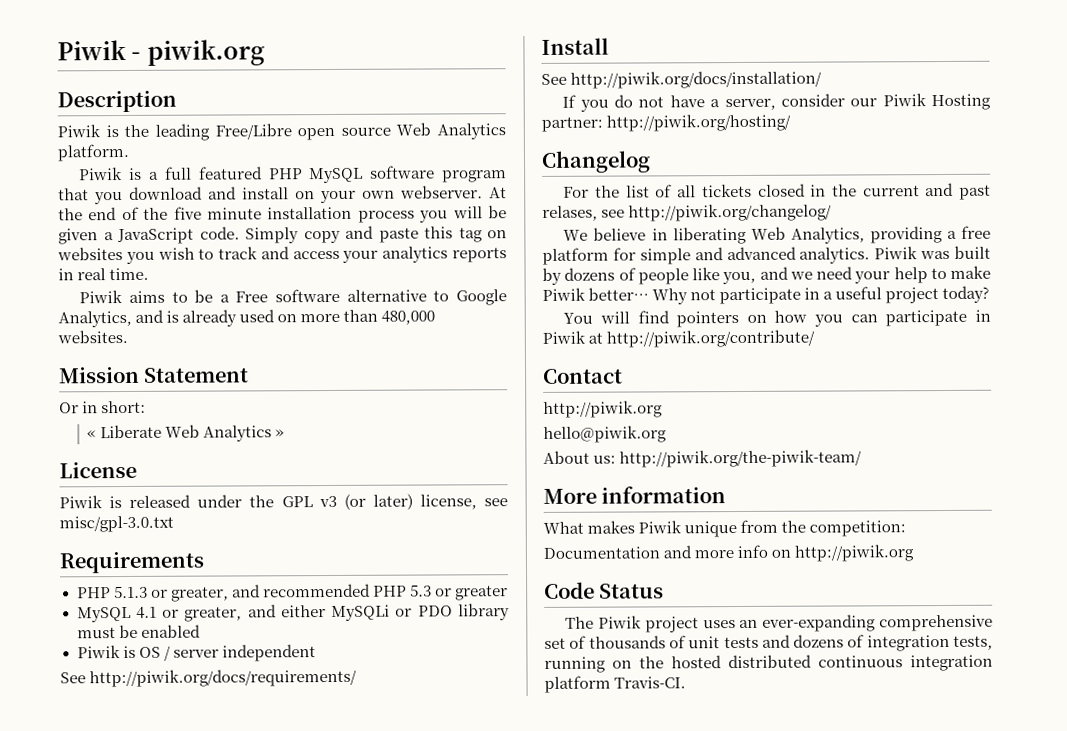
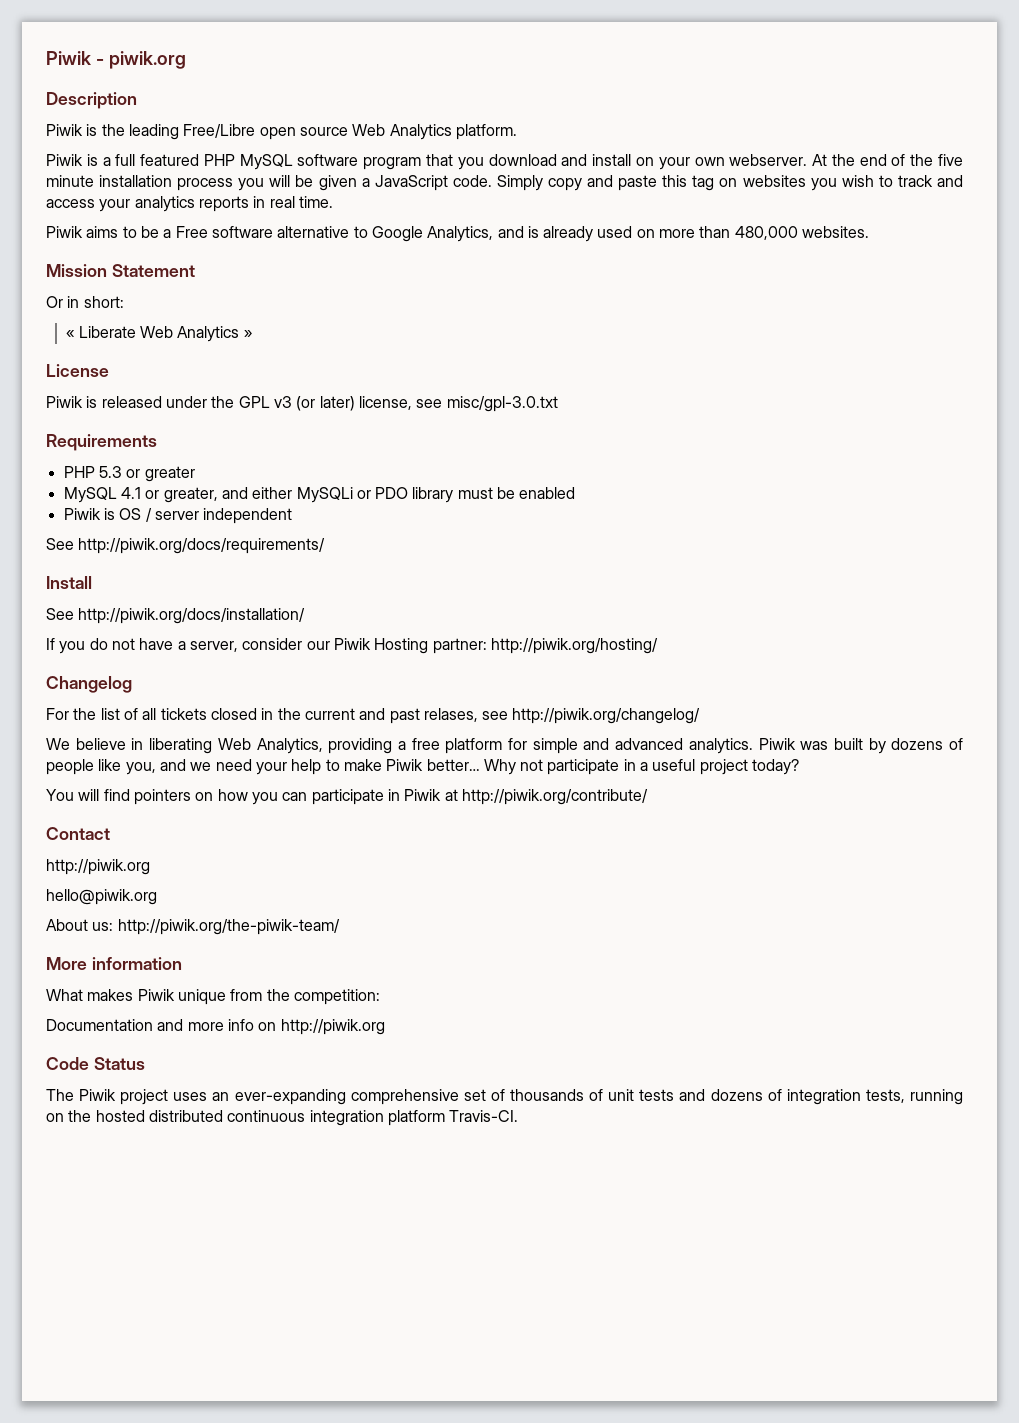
[113,583,407,602] 5.1.3 or greater, and recommended PHP -> (95, 472) none

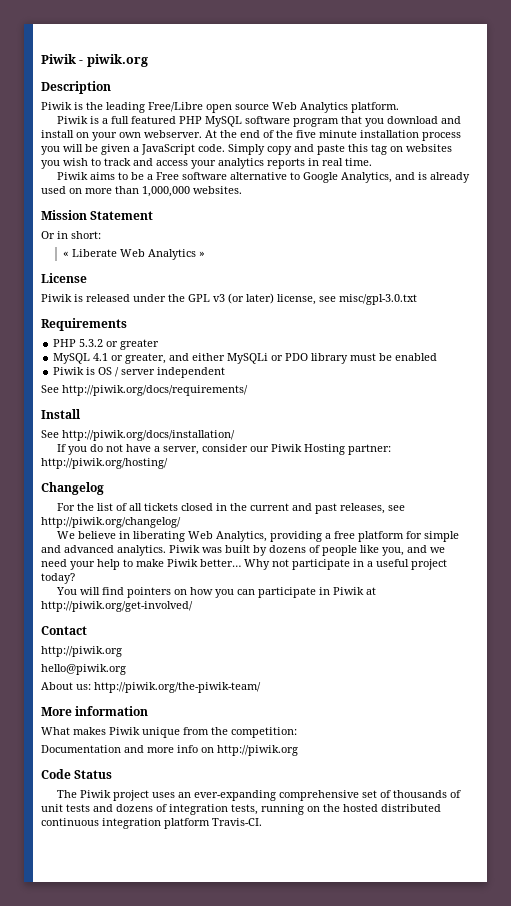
[734,226,798,240] 480,000 -> [142,186,190,197] 1,000,000
[98,466,122,478] 5.3 -> [79,339,104,347] 5.3.2
[423,708,478,722] relases, -> [340,503,386,514] releases,
[461,789,648,805] http://piwik.org/contribute/ -> [41,601,193,612] http://piwik.org/get-involved/

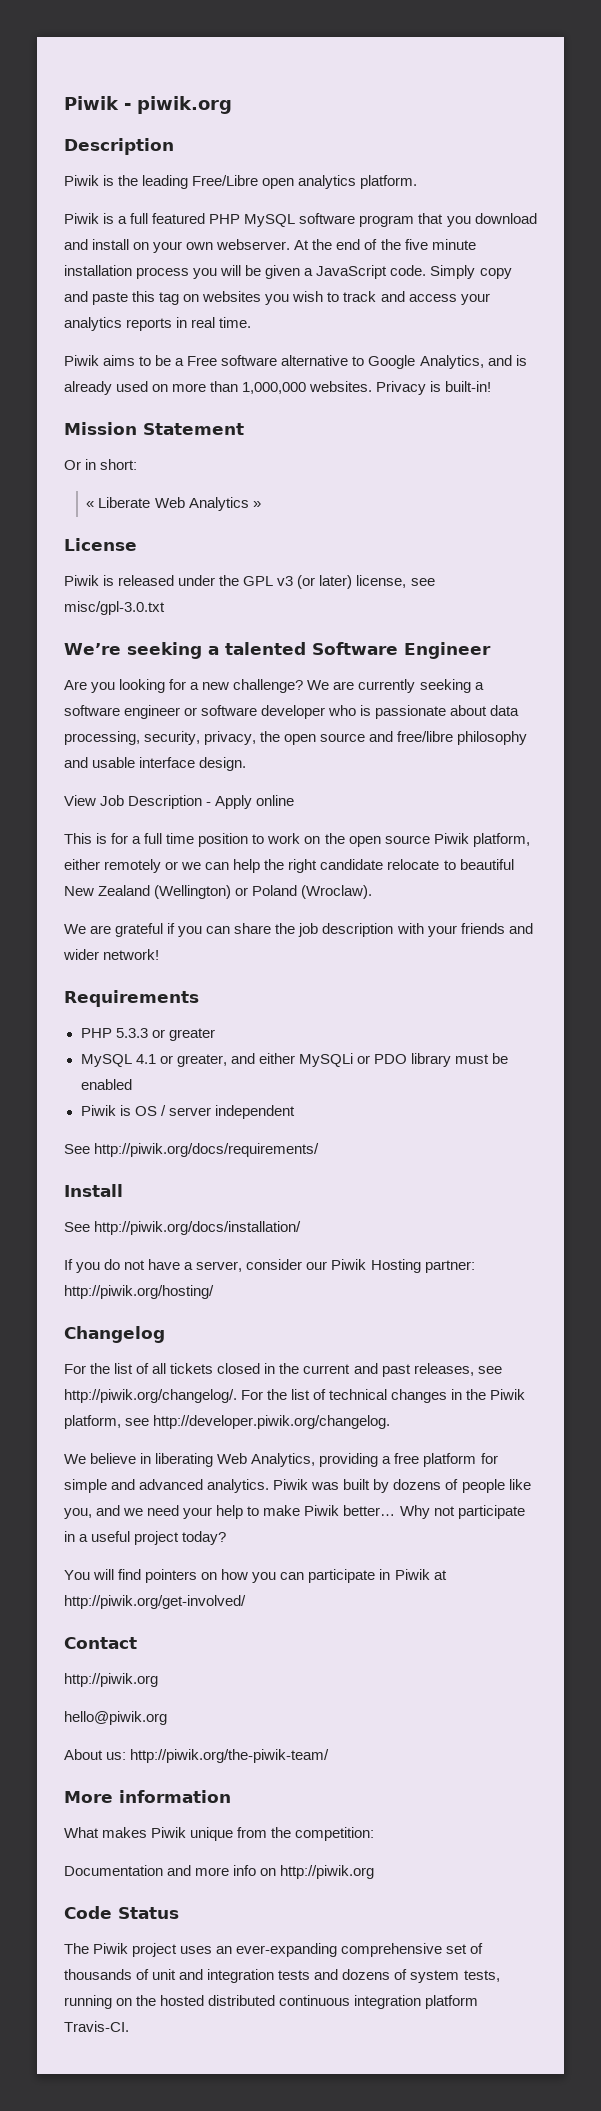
[235,102,348,113] source Web Analytics -> [298,175,357,189] analytics
(242, 190) none -> [376,381,492,395] Privacy is built-in!
(417, 299) none -> [64,642,491,659] [64,679,484,693] [64,705,520,719] [64,731,528,745] [64,757,247,771] [64,795,295,809] [64,833,530,847] [64,859,514,873] [64,885,373,899] [64,923,533,937] [63,949,160,960] // We’re seeking a talented Software Engineer // Are you looking for a new challenge? We are currently seeking a software engineer or software developer who is passionate about data processing, security, privacy, the open source and free/libre philosophy and usable interface design. // View Job Description - Apply online // This is for a full time position to work on the open source Piwik platform, either remotely or we can help the right candidate relocate to beautiful New Zealand (Wellington) or Poland (Wroclaw). // We are grateful if you can share the job description with your friends and wider network!
[79,339,104,347] 5.3.2 -> [115,1028,148,1038] 5.3.3
[41,517,181,528] http://piwik.org/changelog/ -> [64,1389,526,1403] [64,1415,391,1429] http://piwik.org/changelog/. For the list of technical changes in the Piwik platform, see http://developer.piwik.org/changelog.
(63, 808) none -> [179,1969,275,1983] and integration
[169,804,228,815] integration -> [410,1970,460,1983] system

